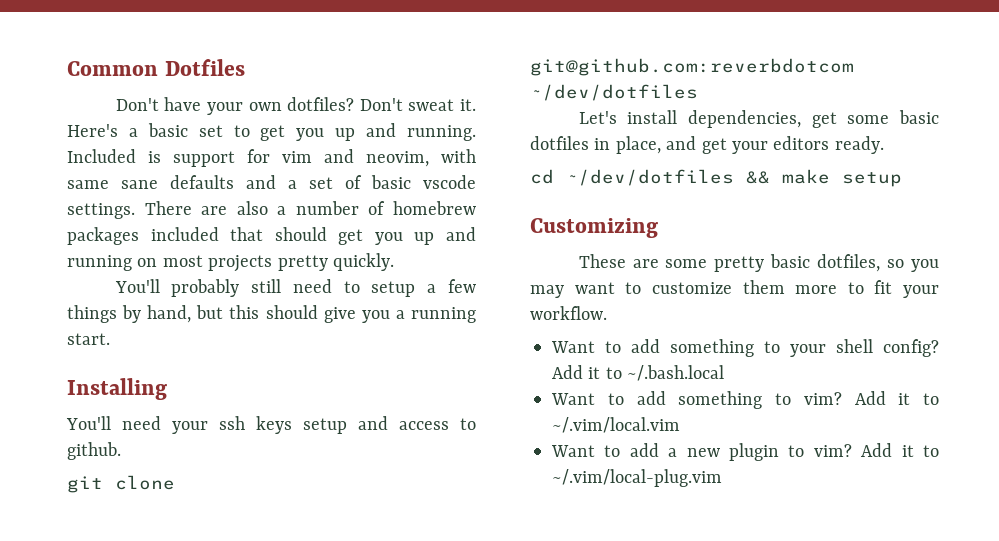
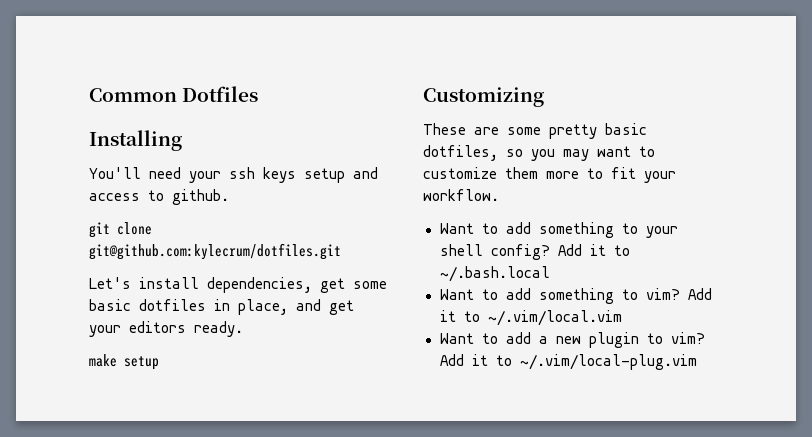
[115,97,477,115] [67,123,476,141] [67,149,476,167] [67,175,476,189] [67,201,476,219] [67,227,476,245] [67,253,394,272] [114,279,476,297] [67,305,476,323] [67,333,110,345] // Don't have your own dotfiles? Don't sweat it. Here's a basic set to get you up and running. Included is support for vim and neovim, with same sane defaults and a set of basic vscode settings. There are also a number of homebrew packages included that should get you up and running on most projects pretty quickly. // You'll probably still need to setup a few things by hand, but this should give you a running start. -> (259, 94) none
[530,58,854,76] [530,84,698,101] git@github.com:reverbdotcom ~/dev/dotfiles -> [89,243,341,260] git@github.com:kylecrum/dotfiles.git
[530,169,770,186] cd ~/dev/dotfiles && -> (243, 329) none

